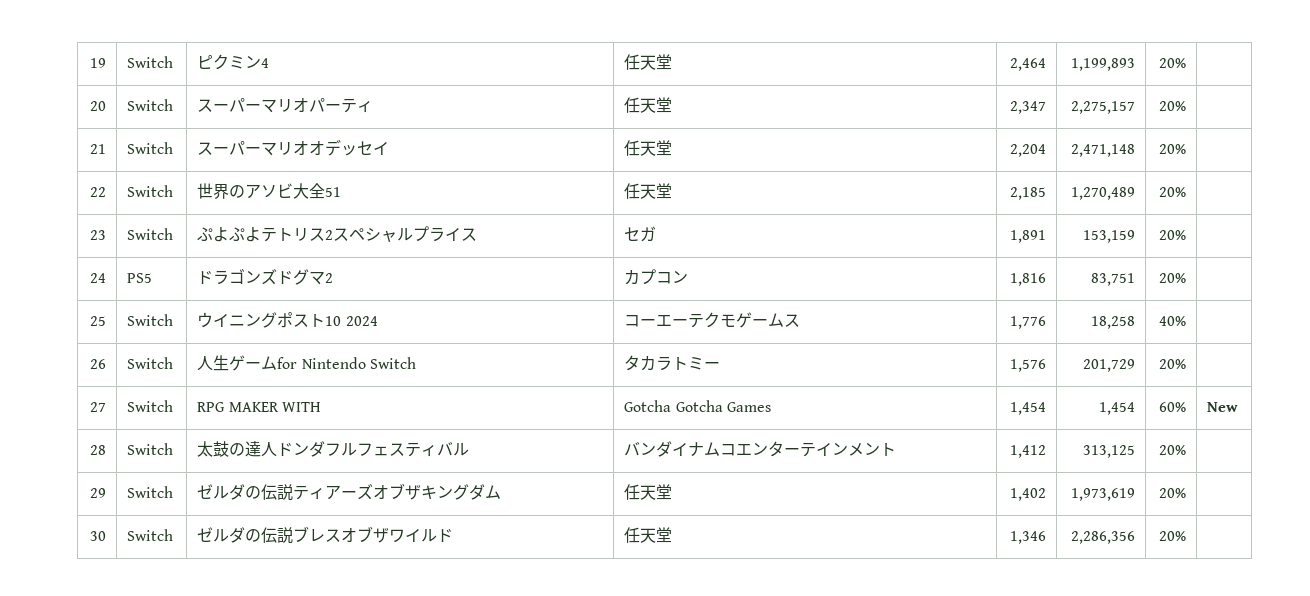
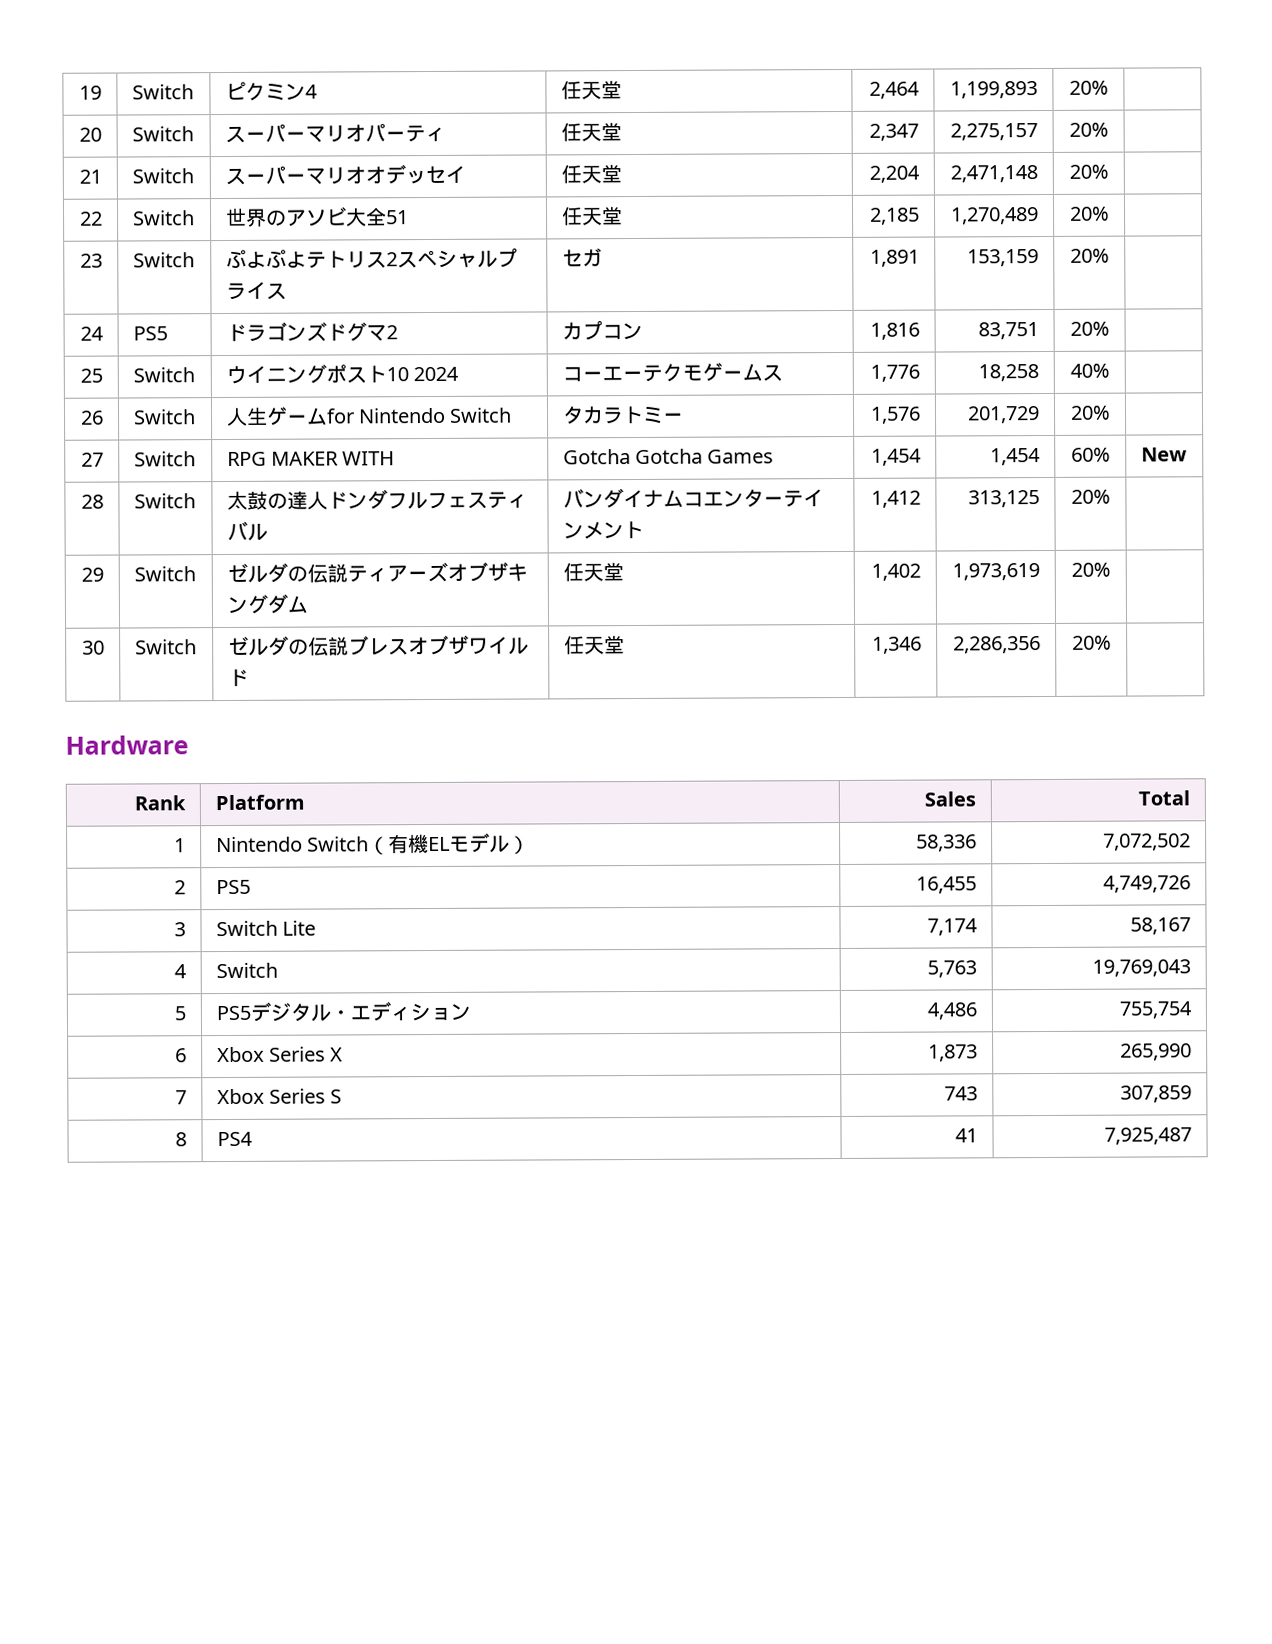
(1186, 536) none -> [65,735,189,755] [134,795,187,811] [214,794,305,811] [924,791,977,807] [1138,790,1191,806] [174,838,187,853] [215,832,531,856] [916,834,978,852] [1103,833,1192,851] [174,880,187,895] [215,879,251,895] [916,876,978,894] [1103,875,1192,893] [174,922,187,937] [215,920,317,937] [927,918,979,936] [1130,917,1192,935] [174,964,188,979] [215,962,278,979] [927,960,978,978] [1092,959,1192,977] [174,1006,187,1021] [215,1001,471,1022] [927,1002,978,1020] [1119,1001,1193,1019] [175,1048,188,1063] [216,1046,344,1063] [928,1044,979,1062] [1120,1043,1193,1061] [175,1090,188,1105] [216,1088,343,1105] [944,1086,979,1101] [1120,1085,1193,1103] [175,1132,188,1147] [216,1131,253,1147] [955,1128,979,1143] [1104,1127,1193,1145] // Hardware // Rank | Platform | Sales | Total // 1 | Nintendo Switch（有機ELモデル） | 58,336 | 7,072,502 // 2 | PS5 | 16,455 | 4,749,726 // 3 | Switch Lite | 7,174 | 58,167 // 4 | Switch | 5,763 | 19,769,043 // 5 | PS5デジタル・エディション | 4,486 | 755,754 // 6 | Xbox Series X | 1,873 | 265,990 // 7 | Xbox Series S | 743 | 307,859 // 8 | PS4 | 41 | 7,925,487

